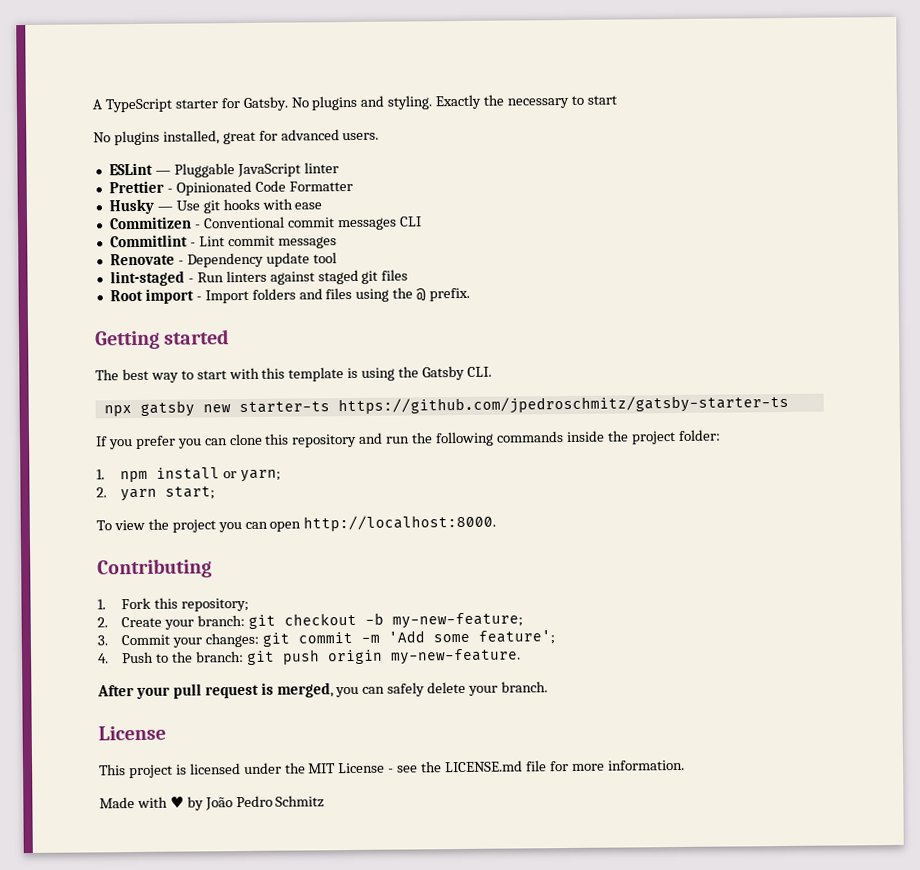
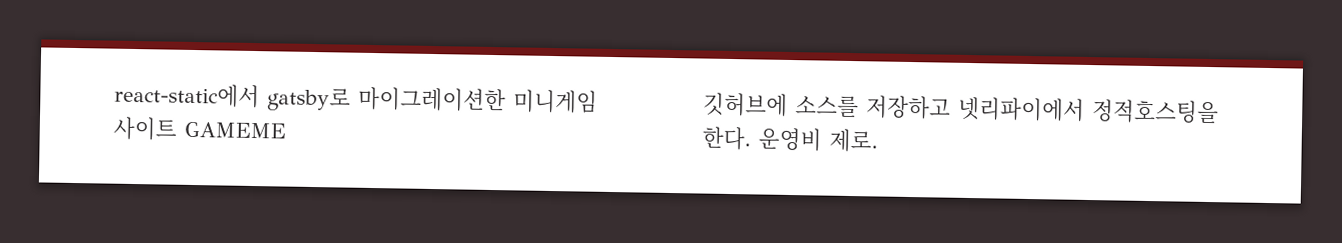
[92,94,617,113] [93,129,380,146] [108,162,339,178] [108,180,353,196] [108,198,323,215] [108,216,422,231] [109,234,337,249] [109,252,337,268] [109,269,409,287] [109,287,471,304] [95,329,230,350] [95,365,492,383] [103,394,789,417] [95,429,721,450] [96,467,282,483] [96,486,216,502] [96,514,497,533] [97,558,212,579] [97,597,250,612] [97,612,524,630] [97,630,556,648] [98,648,522,665] [97,681,549,700] [98,725,166,741] [99,759,685,779] [99,795,325,811] A TypeScript starter for Gatsby. No plugins and styling. Exactly the necessary to start // No plugins installed, great for advanced users. // ESLint — Pluggable JavaScript linter // Prettier - Opinionated Code Formatter // Husky — Use git hooks with ease // Commitizen - Conventional commit messages CLI // Commitlint - Lint commit messages // Renovate - Dependency update tool // lint-staged - Run linters against staged git files // Root import - Import folders and files using the @ prefix. // Getting started // The best way to start with this template is using the Gatsby CLI. // npx gatsby new starter-ts https://github.com/jpedroschmitz/gatsby-starter-ts // If you prefer you can clone this repository and run the following commands inside the project folder: // 1. npm install or yarn; // 2. yarn start; // To view the project you can open http://localhost:8000. // Contributing // 1. Fork this repository; // 2. Create your branch: git checkout -b my-new-feature; // 3. Commit your changes: git commit -m 'Add some feature'; // 4. Push to the branch: git push origin my-new-feature. // After your pull request is merged, you can safely delete your branch. // License // This project is licensed under the MIT License - see the LICENSE.md file for more information. // Made with ♥ by João Pedro Schmitz -> [114,82,598,114] [113,116,286,141] [703,92,1219,125] [702,126,878,153] react-static에서 gatsby로 마이그레이션한 미니게임 사이트 GAMEME // 깃허브에 소스를 저장하고 넷리파이에서 정적호스팅을 한다. 운영비 제로.

